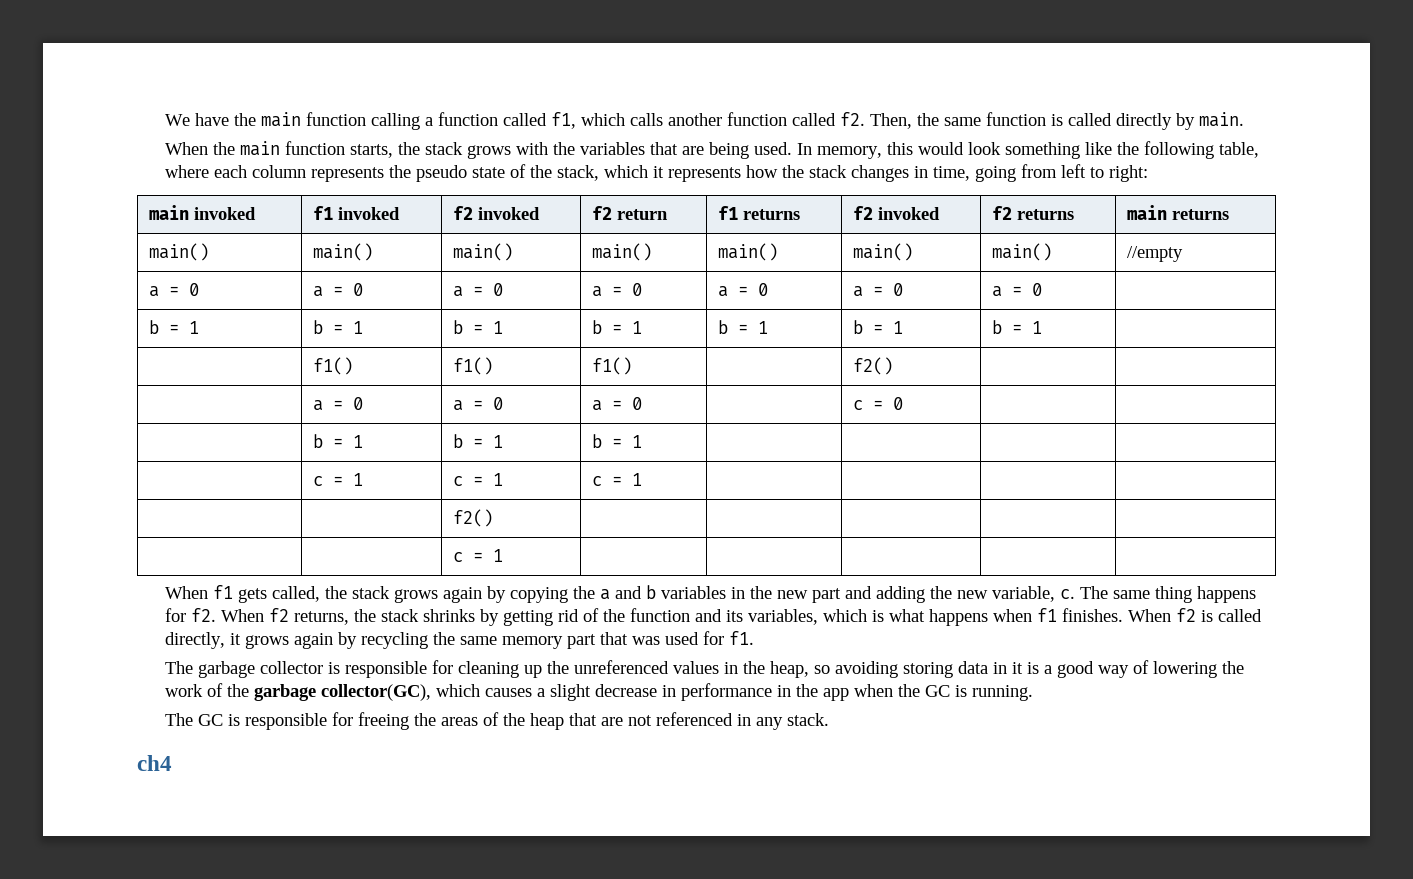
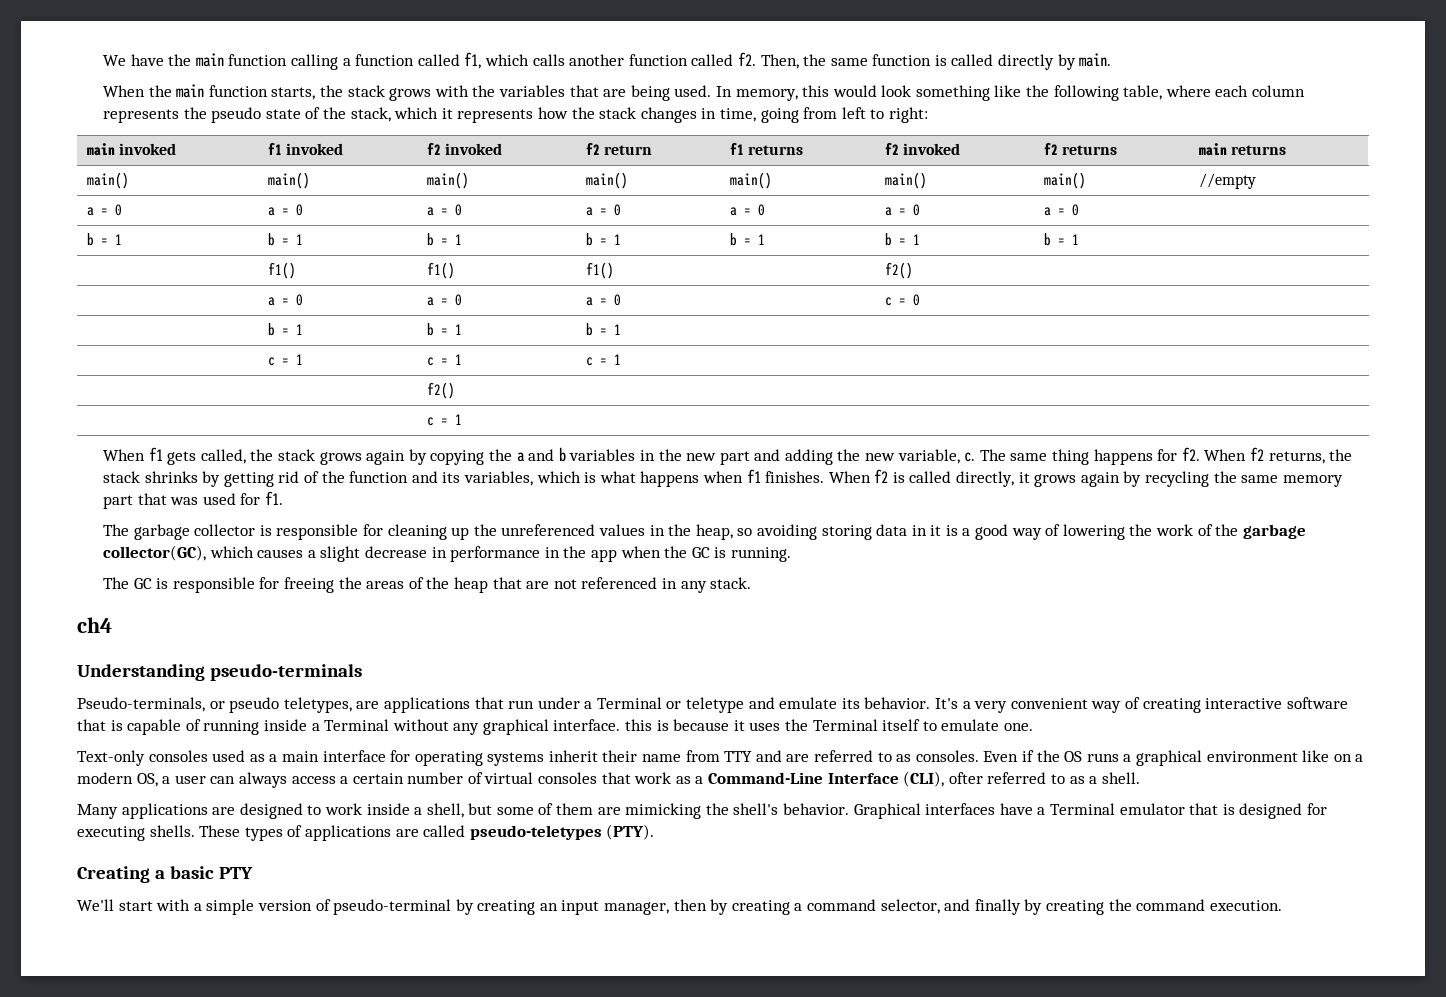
(172, 763) none -> [77,664,363,681] [77,697,1348,713] [77,719,1033,735] [77,750,1364,766] [77,771,1140,788] [77,803,1327,819] [77,824,655,841] [77,866,254,883] [77,899,1282,915] // Understanding pseudo-terminals // Pseudo-terminals, or pseudo teletypes, are applications that run under a Terminal or teletype and emulate its behavior. It's a very convenient way of creating interactive software that is capable of running inside a Terminal without any graphical interface. this is because it uses the Terminal itself to emulate one. // Text-only consoles used as a main interface for operating systems inherit their name from TTY and are referred to as consoles. Even if the OS runs a graphical environment like on a modern OS, a user can always access a certain number of virtual consoles that work as a Command-Line Interface (CLI), ofter referred to as a shell. // Many applications are designed to work inside a shell, but some of them are mimicking the shell's behavior. Graphical interfaces have a Terminal emulator that is designed for executing shells. These types of applications are called pseudo-teletypes (PTY). // Creating a basic PTY // We'll start with a simple version of pseudo-terminal by creating an input manager, then by creating a command selector, and finally by creating the command execution.

